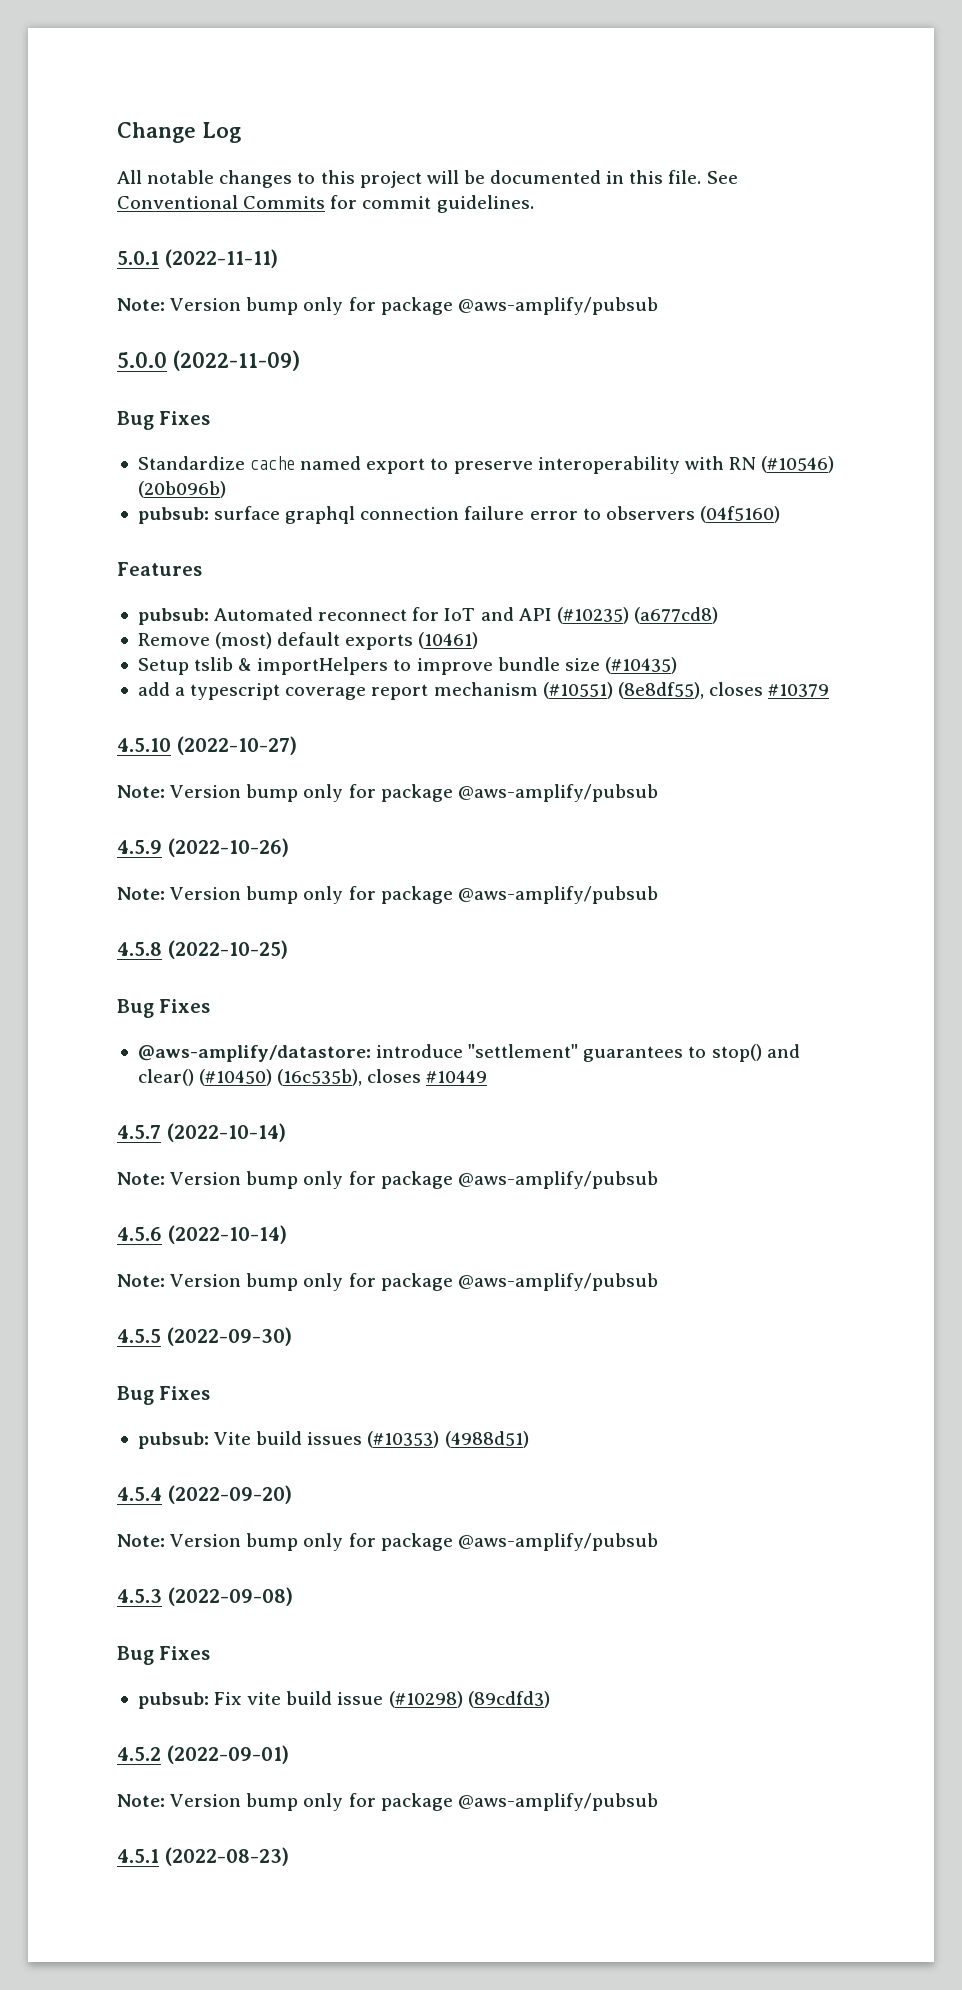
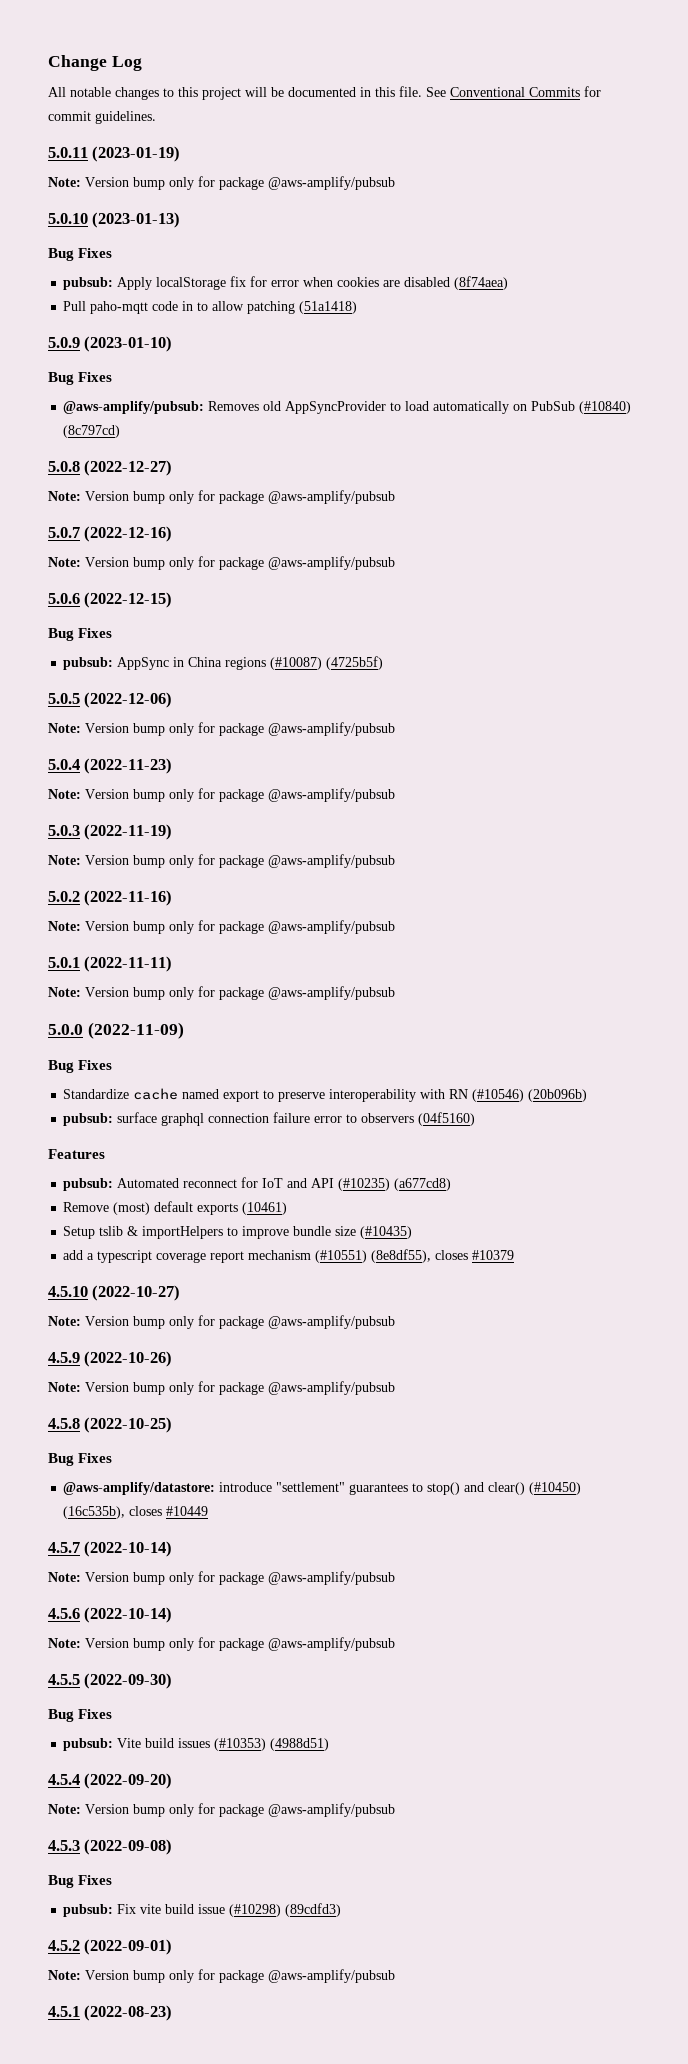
(534, 204) none -> [48,146,181,162] [48,176,395,190] [48,212,181,228] [48,248,113,261] [63,276,509,290] [63,301,358,314] [48,336,173,352] [48,372,113,385] [63,401,632,414] [63,425,121,438] [48,460,173,476] [48,490,395,504] [48,526,173,542] [48,556,395,570] [48,592,173,608] [48,628,113,641] [63,656,384,670] [48,692,173,708] [48,722,395,736] [48,758,173,774] [48,788,395,802] [48,824,173,840] [48,854,395,868] [48,890,173,906] [48,920,395,934] // 5.0.11 (2023-01-19) // Note: Version bump only for package @aws-amplify/pubsub // 5.0.10 (2023-01-13) // Bug Fixes // pubsub: Apply localStorage fix for error when cookies are disabled (8f74aea) // Pull paho-mqtt code in to allow patching (51a1418) // 5.0.9 (2023-01-10) // Bug Fixes // @aws-amplify/pubsub: Removes old AppSyncProvider to load automatically on PubSub (#10840) (8c797cd) // 5.0.8 (2022-12-27) // Note: Version bump only for package @aws-amplify/pubsub // 5.0.7 (2022-12-16) // Note: Version bump only for package @aws-amplify/pubsub // 5.0.6 (2022-12-15) // Bug Fixes // pubsub: AppSync in China regions (#10087) (4725b5f) // 5.0.5 (2022-12-06) // Note: Version bump only for package @aws-amplify/pubsub // 5.0.4 (2022-11-23) // Note: Version bump only for package @aws-amplify/pubsub // 5.0.3 (2022-11-19) // Note: Version bump only for package @aws-amplify/pubsub // 5.0.2 (2022-11-16) // Note: Version bump only for package @aws-amplify/pubsub

